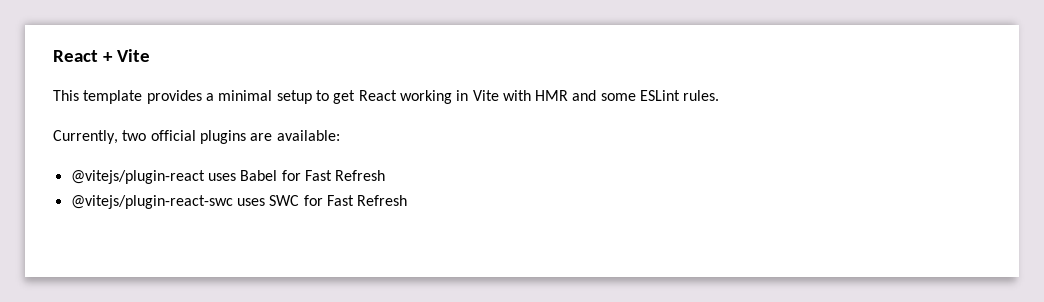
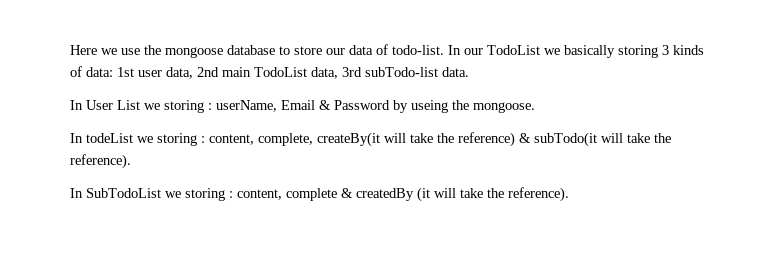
[53,49,150,62] [53,90,720,104] [53,130,340,144] [70,170,386,184] [70,195,408,209] React + Vite // This template provides a minimal setup to get React working in Vite with HMR and some ESLint rules. // Currently, two official plugins are available: // @vitejs/plugin-react uses Babel for Fast Refresh // @vitejs/plugin-react-swc uses SWC for Fast Refresh -> [70,44,704,58] [70,66,469,79] [70,100,535,113] [70,132,671,147] [70,154,131,169] [70,187,569,202] Here we use the mongoose database to store our data of todo-list. In our TodoList we basically storing 3 kinds of data: 1st user data, 2nd main TodoList data, 3rd subTodo-list data. // In User List we storing : userName, Email & Password by useing the mongoose. // In todeList we storing : content, complete, createBy(it will take the reference) & subTodo(it will take the reference). // In SubTodoList we storing : content, complete & createdBy (it will take the reference).

